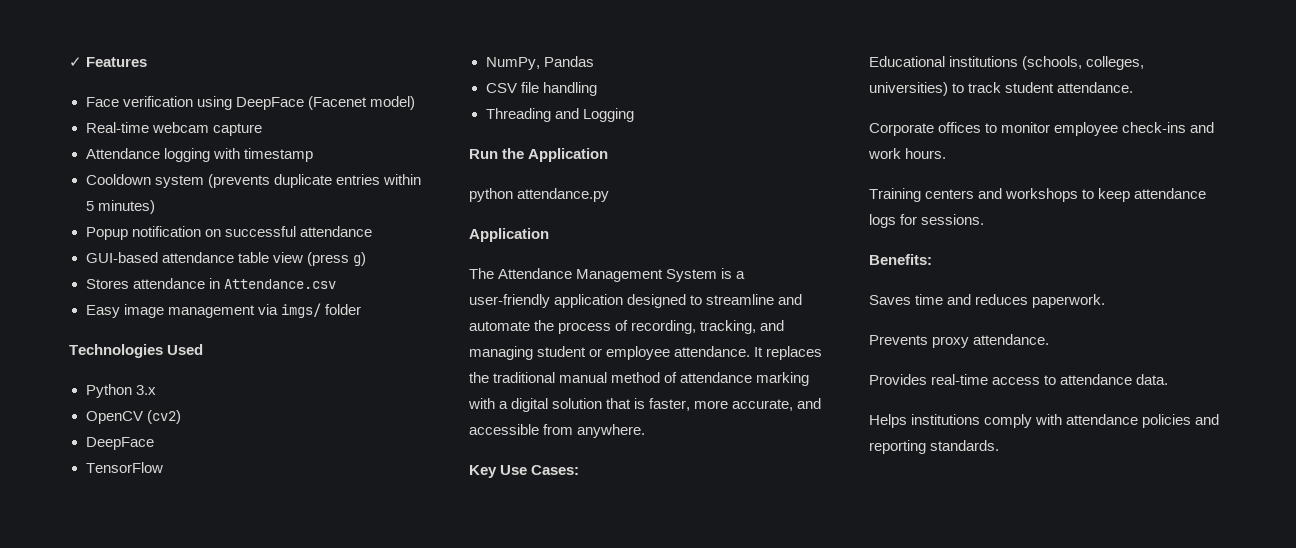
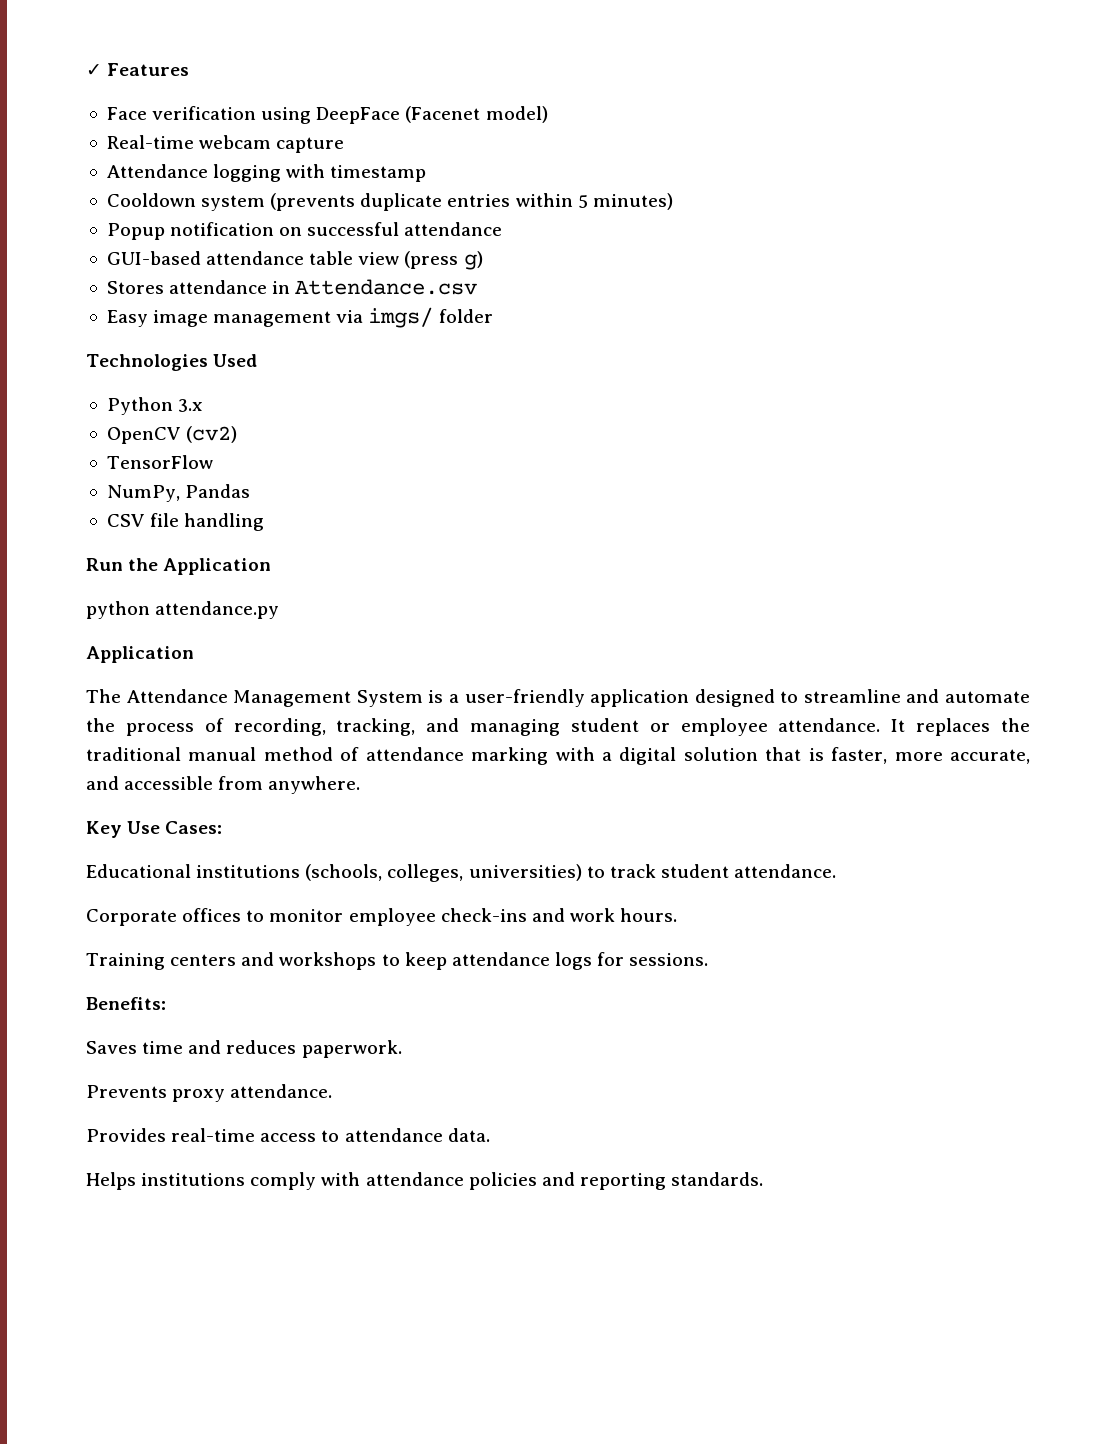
[85,437,154,450] // DeepFace -> (238, 434) none
[485,108,634,122] // Threading and Logging -> (265, 522) none

